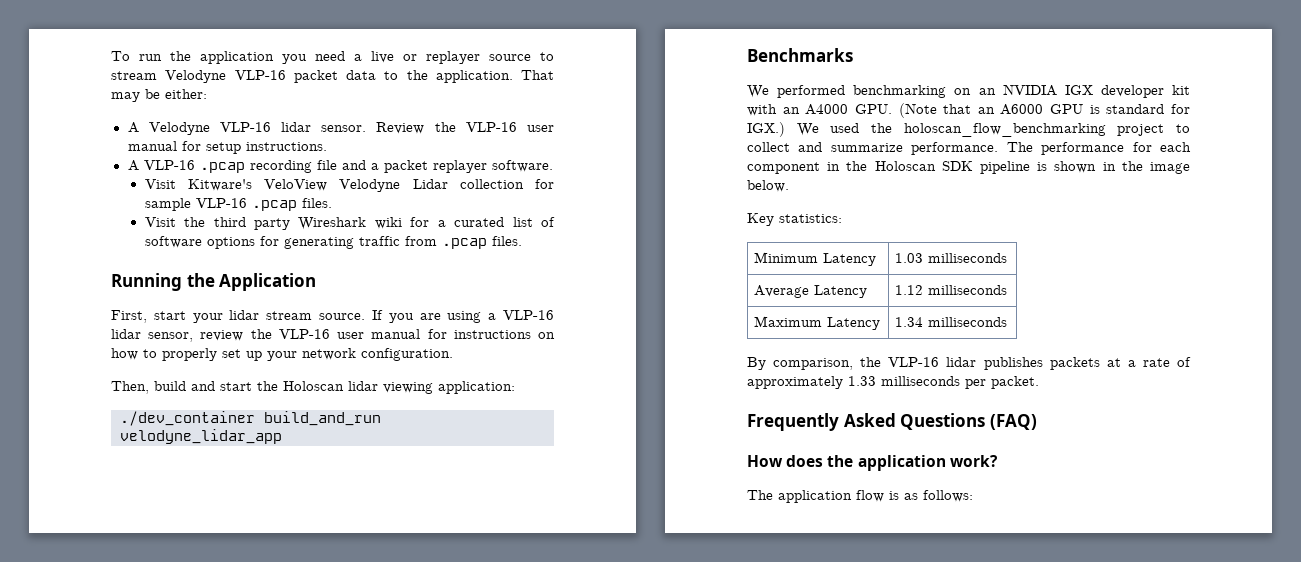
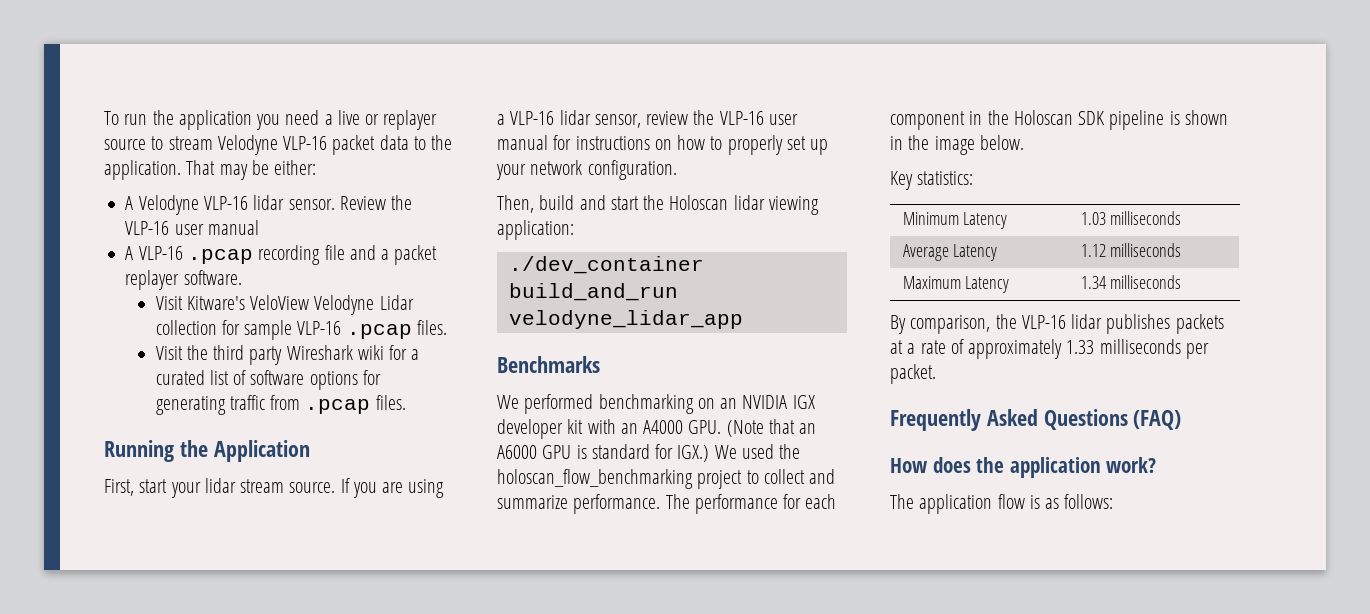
[181,141,327,154] for setup instructions. -> (259, 227) none

